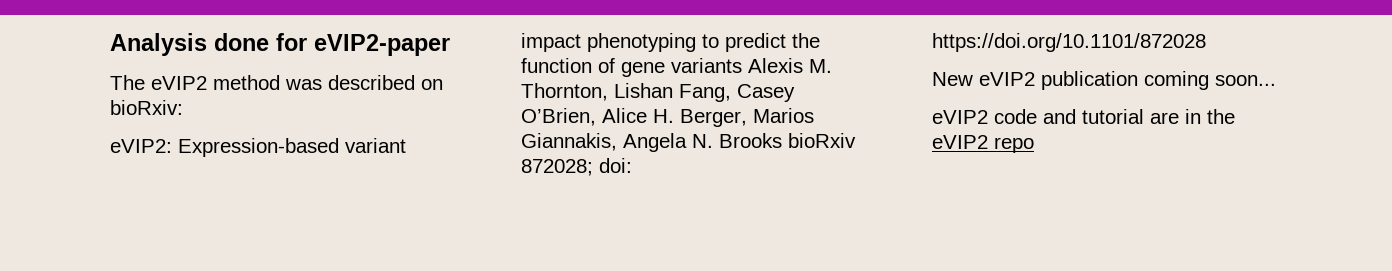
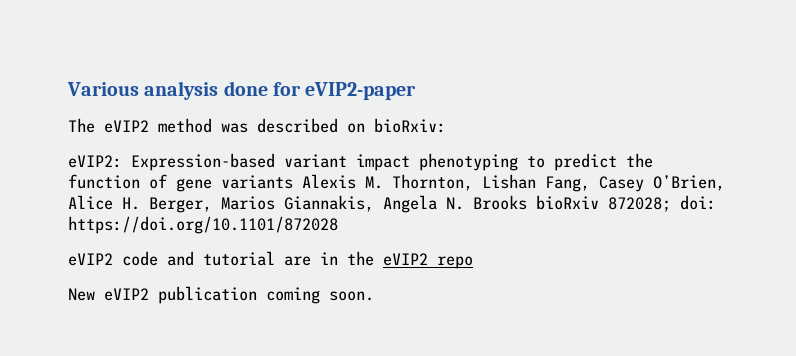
[110,33,207,56] Analysis -> [67,81,219,100] Various analysis
[932,71,1276,90] // New eVIP2 publication coming soon... -> (338, 225) none
(1034, 145) none -> [68,286,374,304] // New eVIP2 publication coming soon.

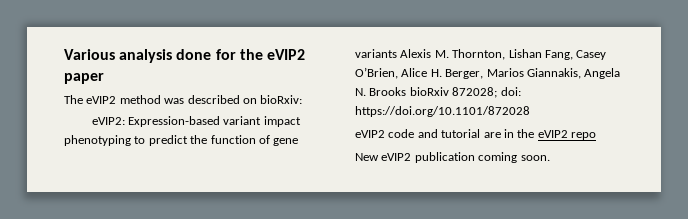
[305,82,417,100] eVIP2-paper -> [239,49,305,60] [64,73,104,84] the eVIP2 paper

